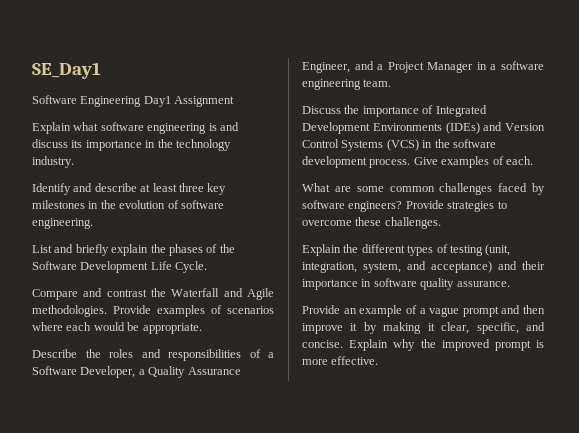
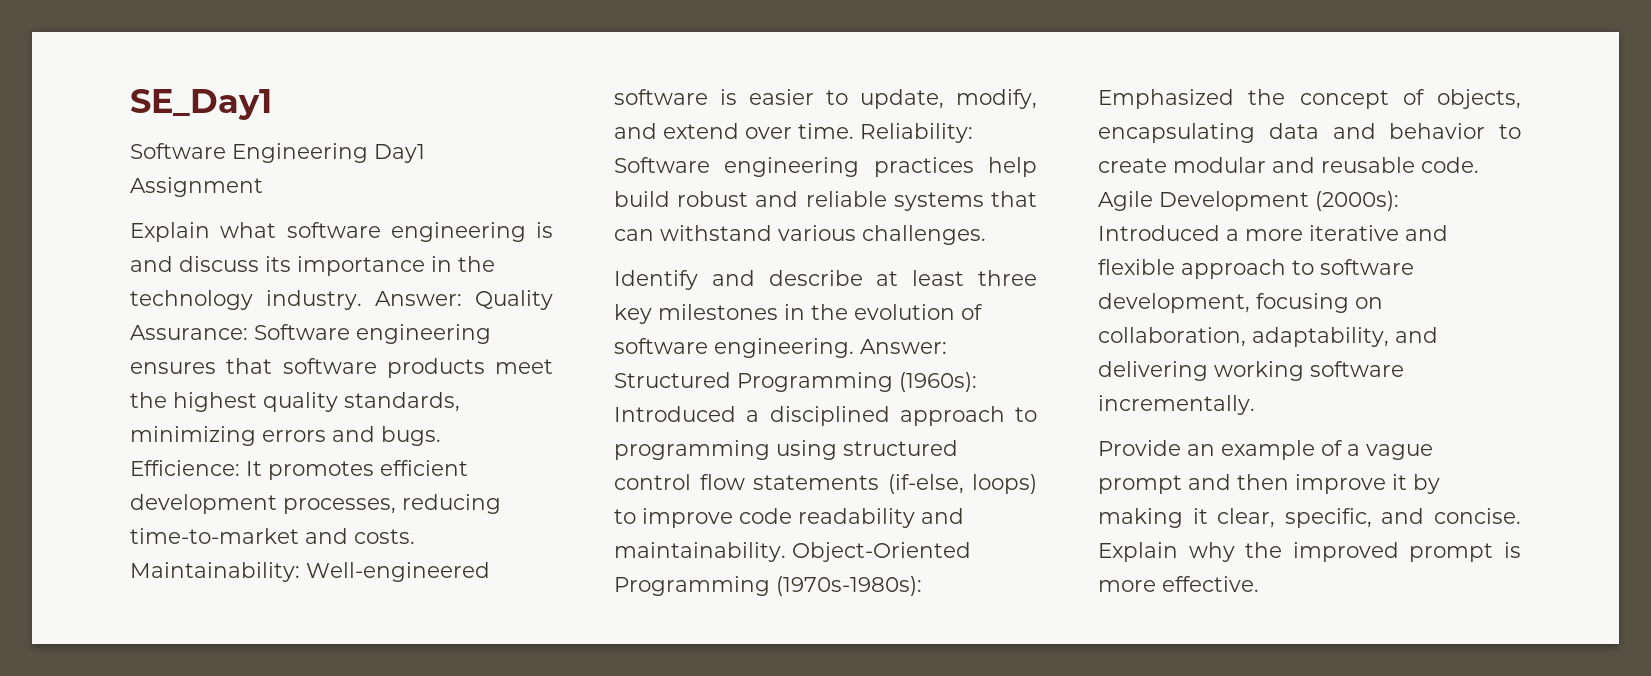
(74, 162) none -> [375,290,553,310] [130,324,491,344] [130,358,553,378] [130,392,460,412] [130,426,441,446] [130,460,468,480] [130,494,501,514] [130,528,415,544] [130,562,490,582] [614,89,1037,109] [614,123,973,143] [614,157,1037,177] [614,191,1037,211] [614,225,986,245] Answer: Quality Assurance: Software engineering ensures that software products meet the highest quality standards, minimizing errors and bugs. Efficience: It promotes efficient development processes, reducing time-to-market and costs. Maintainability: Well-engineered software is easier to update, modify, and extend over time. Reliability: Software engineering practices help build robust and reliable systems that can withstand various challenges.
[32,244,235,256] [32,261,208,273] [32,288,274,300] [32,305,274,317] [32,322,202,334] [32,349,274,361] [32,366,241,378] [302,61,544,73] [302,79,392,90] [302,105,487,117] [302,122,545,134] [302,139,496,151] [302,156,533,168] [302,183,545,195] [302,200,507,212] [302,217,441,229] [302,244,511,256] [302,261,545,273] [302,278,510,290] // List and briefly explain the phases of the Software Development Life Cycle. // Compare and contrast the Waterfall and Agile methodologies. Provide examples of scenarios where each would be appropriate. // Describe the roles and responsibilities of a Software Developer, a Quality Assurance Engineer, and a Project Manager in a software engineering team. // Discuss the importance of Integrated Development Environments (IDEs) and Version Control Systems (VCS) in the software development process. Give examples of each. // What are some common challenges faced by software engineers? Provide strategies to overcome these challenges. // Explain the different types of testing (unit, integration, system, and acceptance) and their importance in software quality assurance. -> [860,339,947,354] [614,372,977,392] [614,406,1037,426] [614,440,958,460] [614,474,1037,494] [614,508,964,528] [614,542,971,562] [614,576,922,596] [1098,89,1521,109] [1098,123,1521,143] [1098,157,1479,173] [1098,191,1399,211] [1098,225,1448,241] [1098,259,1414,279] [1098,293,1383,313] [1098,327,1438,347] [1098,361,1404,381] [1098,395,1255,415] Answer: Structured Programming (1960s): Introduced a disciplined approach to programming using structured control flow statements (if-else, loops) to improve code readability and maintainability. Object-Oriented Programming (1970s-1980s): Emphasized the concept of objects, encapsulating data and behavior to create modular and reusable code. Agile Development (2000s): Introduced a more iterative and flexible approach to software development, focusing on collaboration, adaptability, and delivering working software incrementally.

